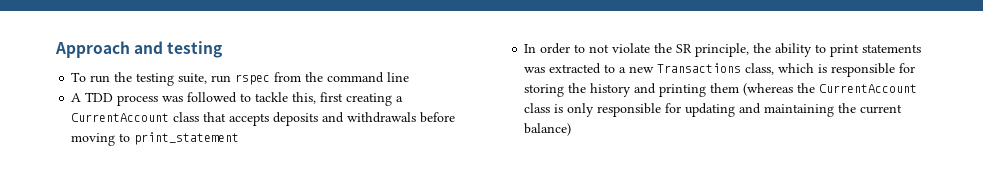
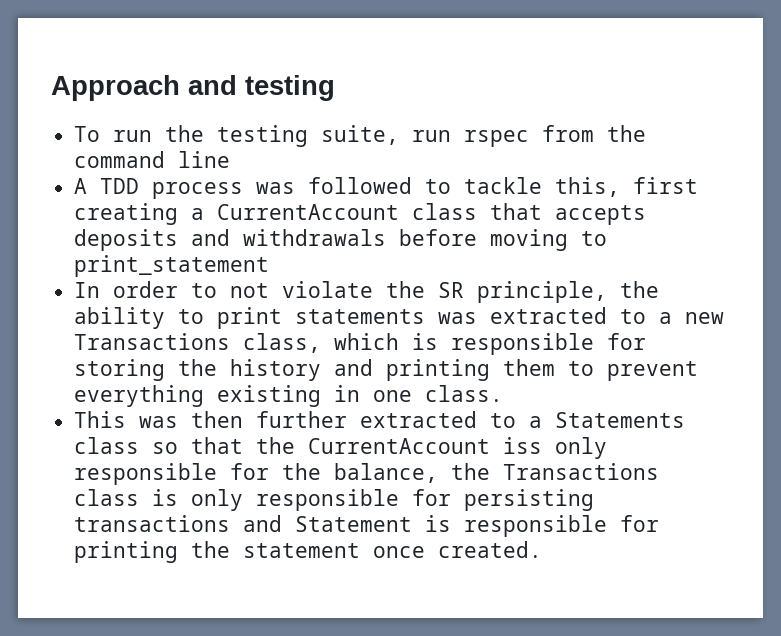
[743,83,918,96] (whereas the CurrentAccount -> [568,361,699,381] [74,385,504,407] [74,411,686,428] [74,437,608,459] [74,463,660,485] to prevent everything existing in one class. // This was then further extracted to a Statements class so that the CurrentAccount iss only responsible for the balance, the Transactions
[685,103,903,117] [524,123,572,136] updating and maintaining the current balance) -> [464,489,595,511] [74,515,660,537] [74,541,543,563] persisting transactions and Statement is responsible for printing the statement once created.

